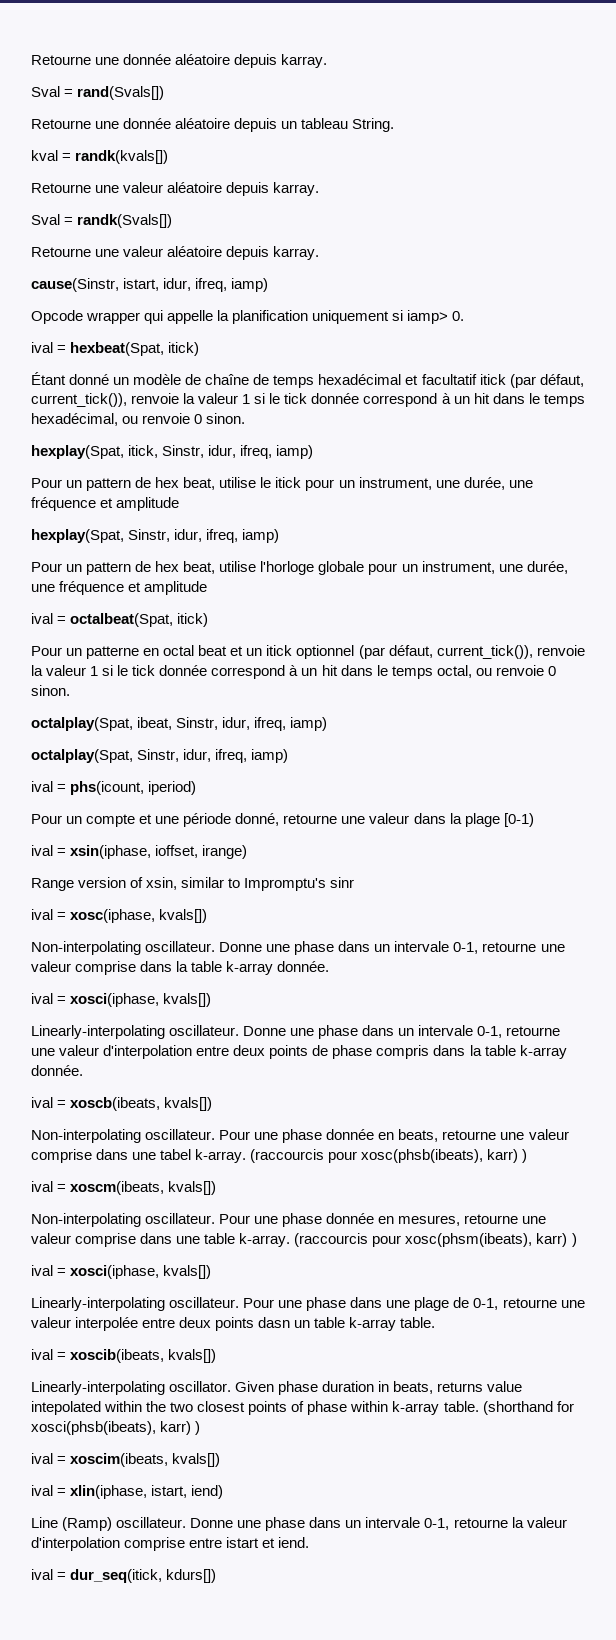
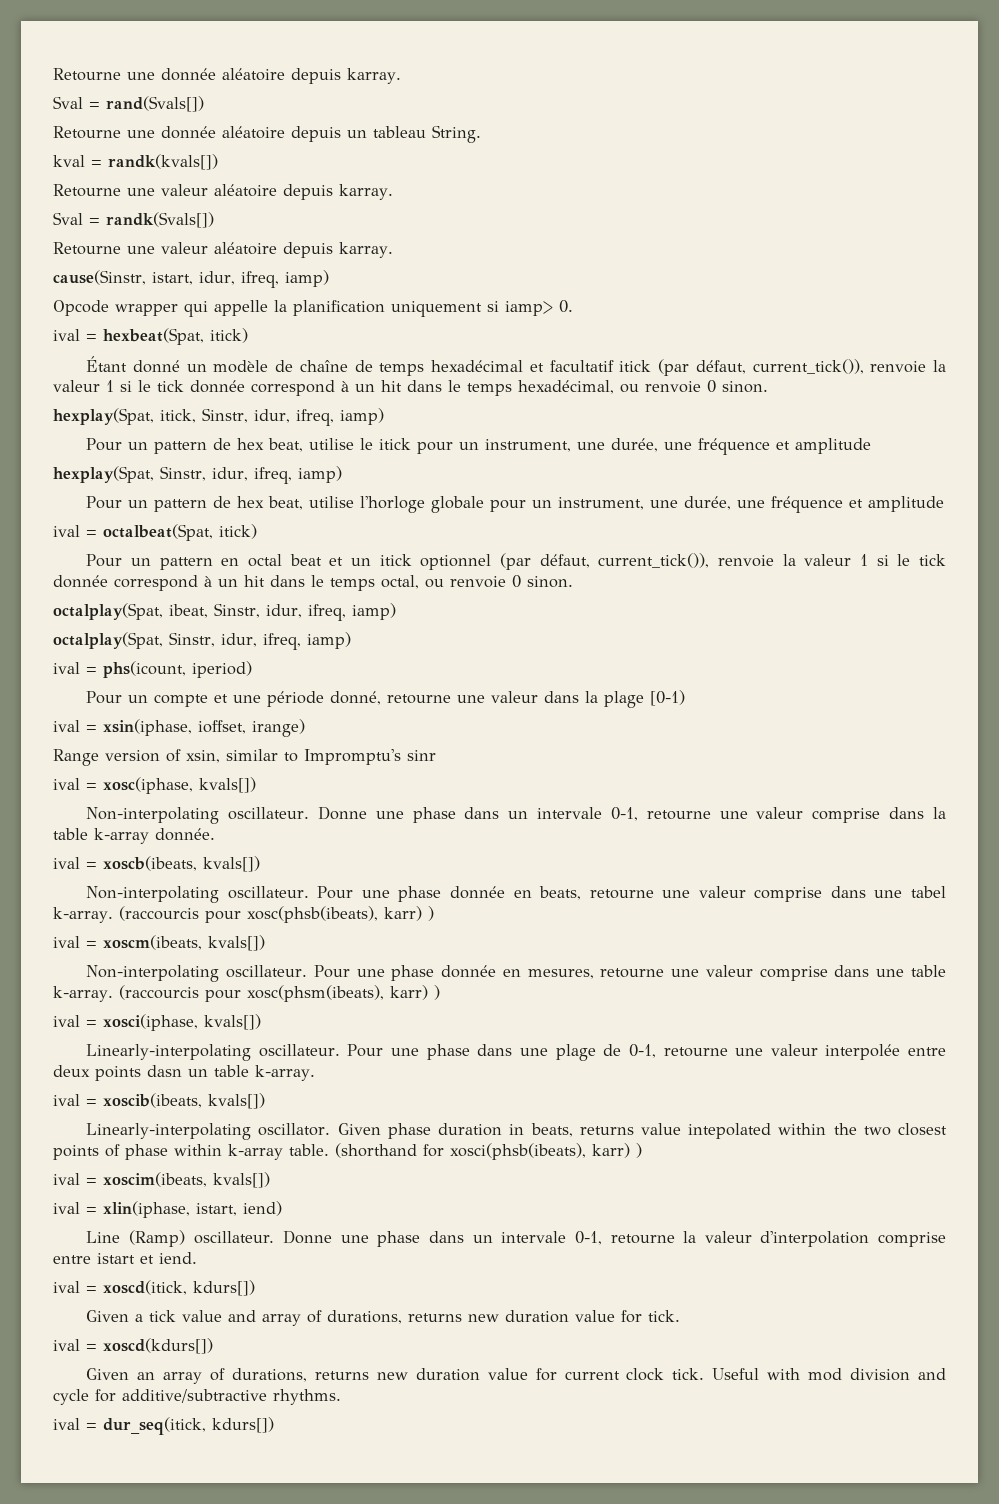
[86,646,140,659] patterne -> [159,557,213,570] pattern
[31,993,212,1007] [31,1025,561,1039] [31,1045,567,1059] [31,1065,83,1076] // ival = xosci(iphase, kvals[]) // Linearly-interpolating oscillateur. Donne une phase dans un intervale 0-1, retourne une valeur d'interpolation entre deux points de phase compris dans la table k-array donnée. -> (215, 834) none
[349,1317,436,1331] k-array table. -> [255,1065,315,1081] k-array.
(310, 1542) none -> [53,1280,255,1296] [86,1310,681,1326] [53,1338,213,1354] [86,1368,946,1384] [53,1389,341,1405] // ival = xoscd(itick, kdurs[]) // Given a tick value and array of durations, returns new duration value for tick. // ival = xoscd(kdurs[]) // Given an array of durations, returns new duration value for current clock tick. Useful with mod division and cycle for additive/subtractive rhythms.

